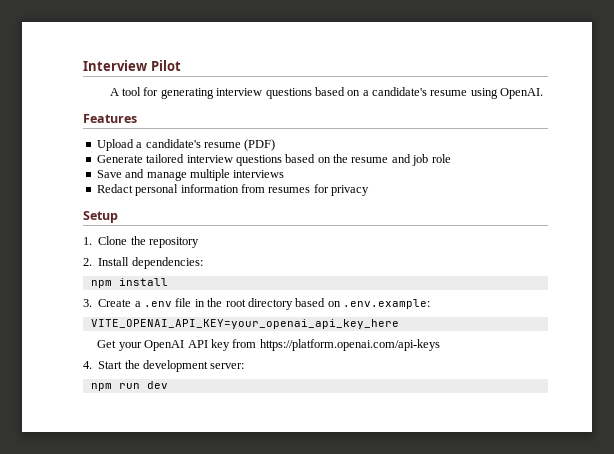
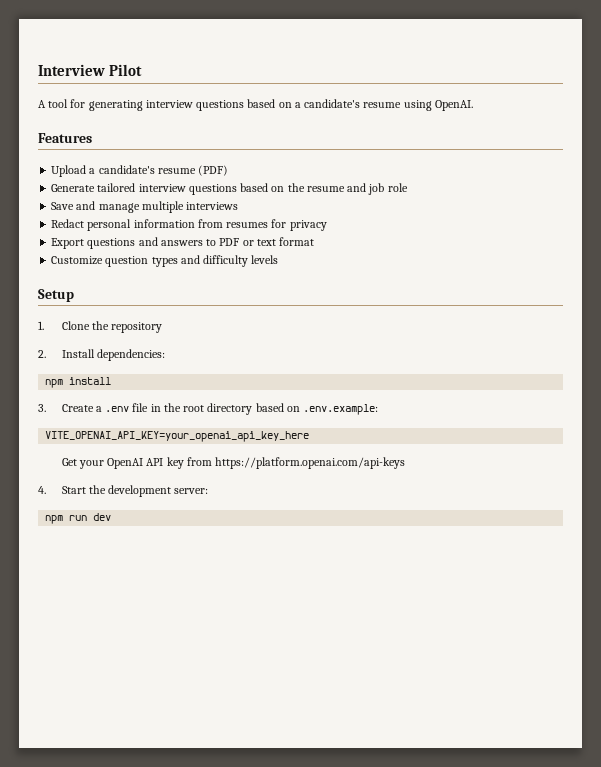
(369, 190) none -> [51,237,315,249] [51,255,279,267] // Export questions and answers to PDF or text format // Customize question types and difficulty levels

